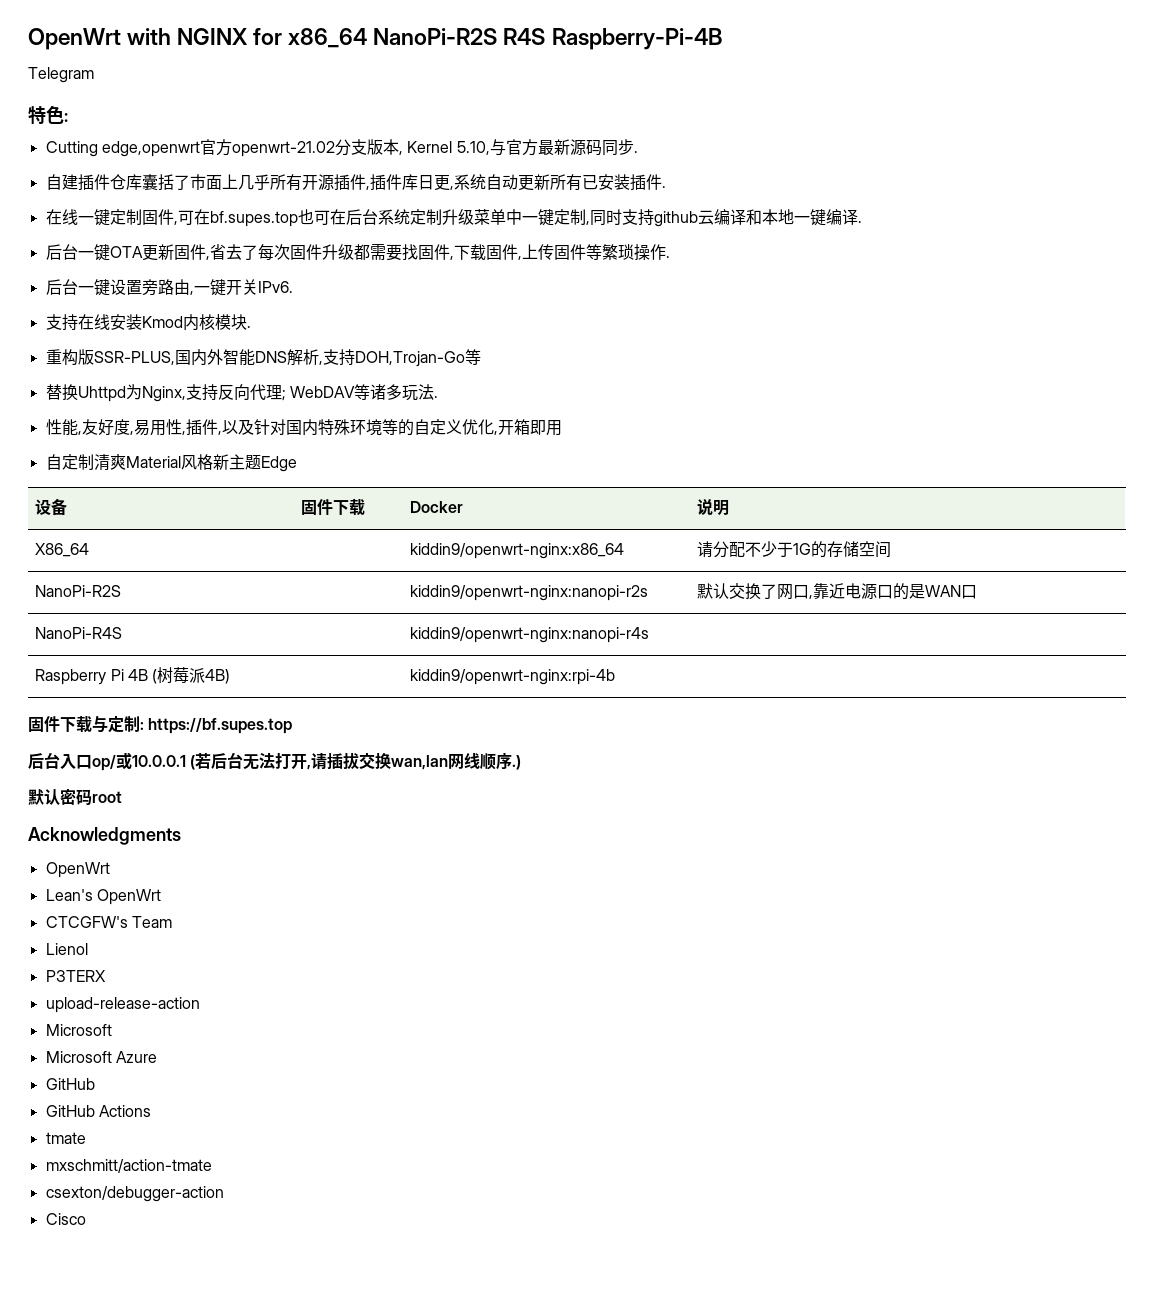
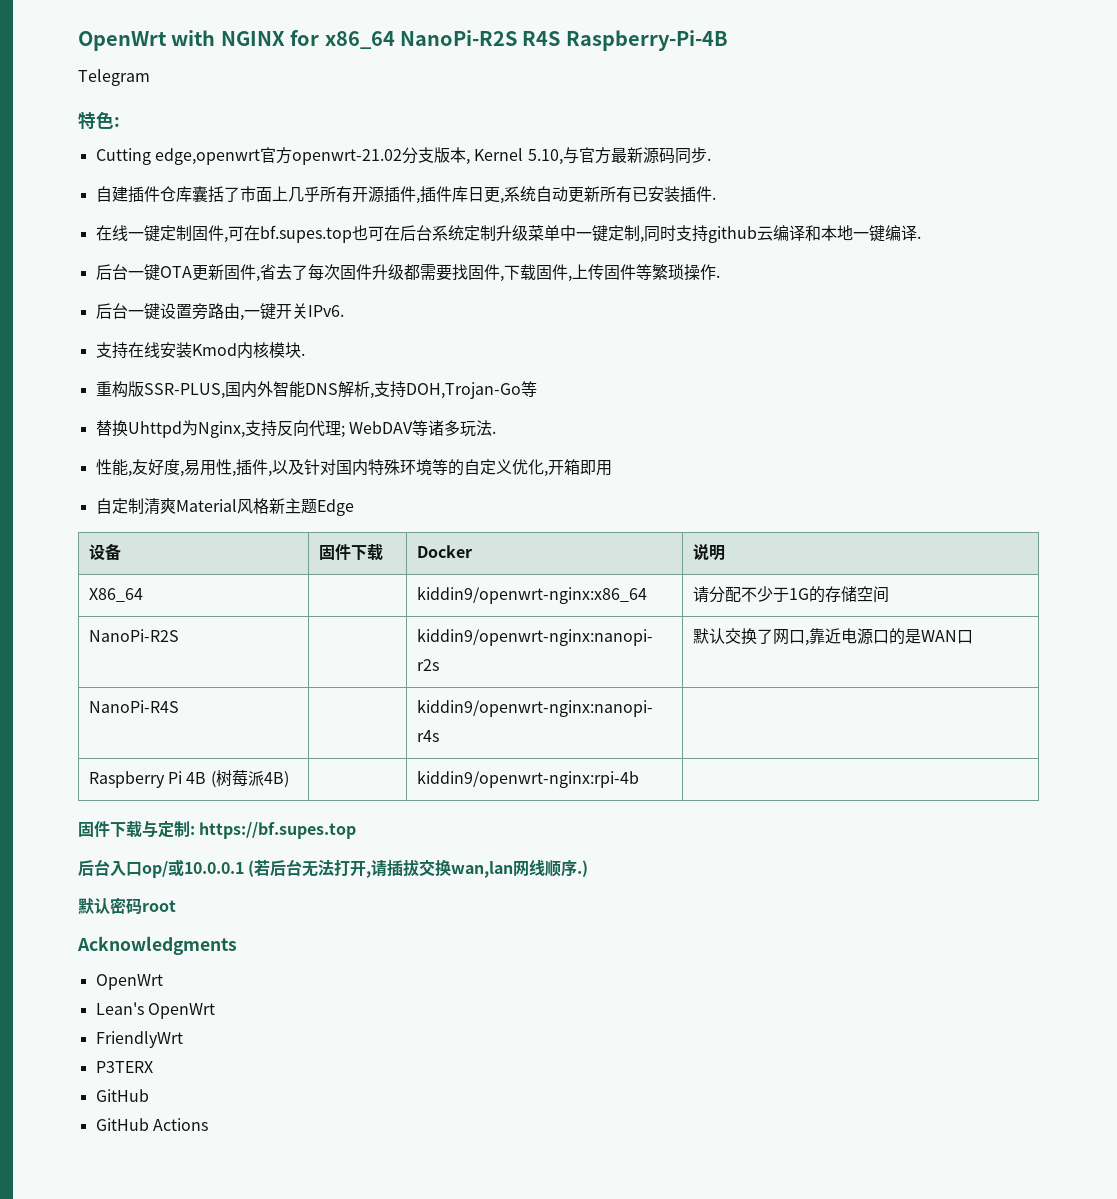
[45,916,172,928] [45,943,88,955] [45,970,106,982] [45,997,200,1013] [45,1024,112,1036] [45,1051,157,1063] CTCGFW's Team // Lienol // P3TERX // upload-release-action // Microsoft // Microsoft Azure -> [95,1031,183,1048] [95,1061,153,1073] FriendlyWrt // P3TERX
[45,1132,86,1144] [45,1159,212,1173] [45,1186,224,1202] [45,1213,86,1225] // tmate // mxschmitt/action-tmate // csexton/debugger-action // Cisco -> (208, 1124) none

